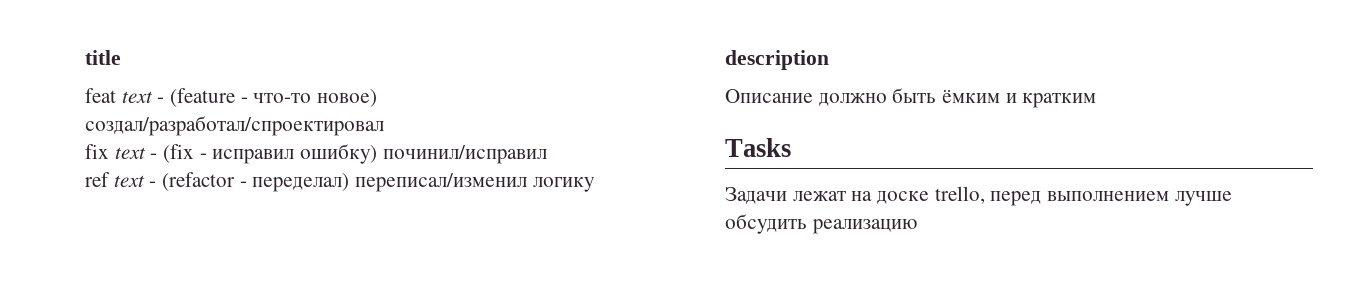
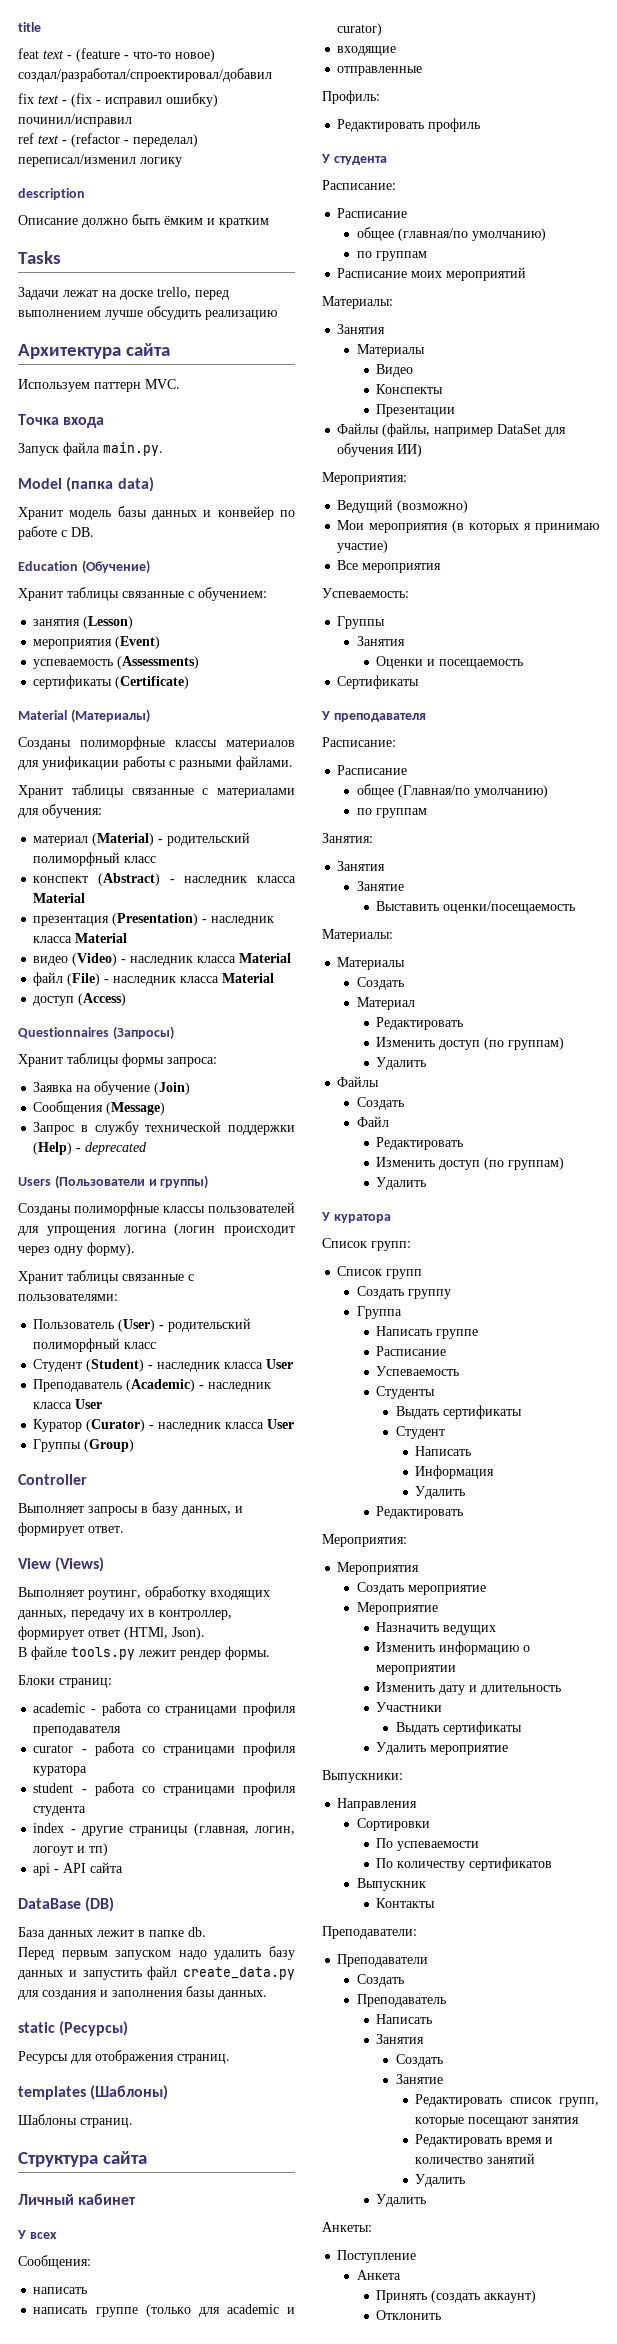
[85,116,384,136] создал/разработал/спроектировал -> [18,68,272,82] создал/разработал/спроектировал/добавил
(918, 226) none -> [18,343,171,359] [18,379,180,392] [18,414,105,428] [18,442,163,456] [18,477,154,492] [18,506,295,520] [18,526,94,540] [18,560,150,574] [18,587,267,601] [33,616,134,629] [33,636,161,649] [33,656,200,669] [33,675,190,689] [18,709,150,723] [18,736,295,750] [18,756,293,770] [18,784,295,798] [18,804,102,818] [33,832,251,846] [33,852,157,866] [33,873,296,886] [33,893,86,903] [33,913,275,926] [33,933,128,943] [33,953,292,966] [33,972,275,986] [33,993,127,1006] [18,1026,174,1040] [18,1053,217,1067] [33,1081,191,1095] [33,1101,166,1115] [33,1121,295,1135] [33,1142,148,1155] [18,1175,209,1189] [18,1202,295,1216] [18,1223,295,1236] [18,1242,135,1256] [18,1270,194,1284] [18,1294,118,1301] [33,1318,252,1332] [33,1338,157,1352] [33,1359,294,1372] [33,1379,272,1392] [33,1399,103,1409] [33,1419,295,1432] [33,1439,135,1452] [18,1474,87,1485] [18,1502,243,1516] [18,1522,124,1536] [18,1557,105,1572] [18,1586,270,1600] [18,1610,232,1620] [18,1626,205,1640] [18,1646,270,1660] [18,1675,112,1688] [33,1702,296,1716] [33,1726,122,1736] [33,1742,296,1756] [33,1766,88,1776] [33,1782,296,1796] [33,1806,87,1816] [33,1823,295,1836] [33,1843,109,1856] [33,1862,124,1876] [18,1897,115,1912] [18,1927,206,1940] [18,1946,295,1960] [18,1966,295,1980] [18,1986,267,2000] [18,2021,129,2036] [18,2050,230,2064] [18,2085,169,2100] [18,2114,133,2128] [18,2151,148,2167] [18,2193,137,2205] [17,2230,57,2239] [18,2255,91,2269] [33,2287,88,2294] [33,2304,295,2317] [337,23,383,36] [337,46,397,56] [337,66,423,76] [322,90,380,104] [337,118,481,132] [321,154,387,165] [322,180,396,190] [337,208,408,218] [356,227,546,241] [356,251,427,261] [337,267,527,281] [322,296,393,309] [337,324,386,334] [356,344,425,357] [376,364,414,377] [376,384,444,394] [376,404,456,417] [337,423,567,437] [337,443,423,457] [322,472,407,485] [337,499,469,513] [337,520,599,533] [337,540,389,553] [337,560,442,573] [322,588,409,598] [337,616,386,629] [356,636,405,646] [376,656,524,669] [337,675,420,689] [321,711,426,722] [322,737,396,747] [337,765,408,775] [356,784,548,798] [356,808,427,818] [322,833,373,843] [337,861,386,871] [356,881,404,891] [376,901,576,914] [322,929,393,942] [337,957,406,970] [356,977,404,990] [356,997,415,1010] [376,1017,464,1030] [376,1037,565,1050] [376,1057,427,1070] [337,1076,380,1087] [356,1097,404,1110] [356,1116,389,1127] [376,1137,464,1150] [376,1157,565,1170] [376,1177,427,1190] [321,1212,391,1223] [322,1238,411,1251] [337,1266,423,1279] [356,1286,451,1299] [356,1306,402,1319] [376,1326,479,1339] [376,1346,447,1356] [376,1366,460,1376] [376,1386,436,1399] [395,1405,522,1419] [395,1426,445,1439] [415,1446,472,1456] [415,1465,495,1479] [415,1486,466,1499] [376,1506,464,1519] [322,1534,407,1547] [337,1562,420,1575] [356,1582,486,1595] [356,1602,438,1615] [376,1622,497,1635] [376,1641,531,1655] [376,1665,457,1675] [376,1682,562,1695] [376,1702,443,1712] [395,1721,522,1735] [376,1742,509,1755] [322,1770,403,1783] [337,1798,418,1811] [356,1818,430,1831] [376,1838,480,1851] [376,1857,553,1871] [356,1878,426,1891] [376,1898,436,1908] [322,1926,417,1939] [337,1954,429,1967] [356,1974,404,1987] [356,1994,446,2007] [376,2014,433,2024] [376,2034,425,2044] [395,2054,443,2067] [395,2074,443,2084] [415,2094,599,2107] [415,2117,580,2127] [415,2134,554,2147] [415,2153,536,2164] [415,2174,466,2187] [376,2194,427,2207] [322,2222,372,2232] [337,2250,417,2263] [356,2270,401,2280] [376,2290,537,2303] [376,2310,442,2320] // Архитектура сайта // Используем паттерн MVC. // Точка входа // Запуск файла main.py. // Model (папка data) // Хранит модель базы данных и конвейер по работе с DB. // Education (Обучение) // Хранит таблицы связанные с обучением: // занятия (Lesson) // мероприятия (Event) // успеваемость (Assessments) // сертификаты (Certificate) // Material (Материалы) // Созданы полиморфные классы материалов для унификации работы с разными файлами. // Хранит таблицы связанные с материалами для обучения: // материал (Material) - родительский полиморфный класс // конспект (Abstract) - наследник класса Material // презентация (Presentation) - наследник класса Material // видео (Video) - наследник класса Material // файл (File) - наследник класса Material // доступ (Access) // Questionnaires (Запросы) // Хранит таблицы формы запроса: // Заявка на обучение (Join) // Сообщения (Message) // Запрос в службу технической поддержки (Help) - deprecated // Users (Пользователи и группы) // Созданы полиморфные классы пользователей для упрощения логина (логин происходит через одну форму). // Хранит таблицы связанные с пользователями: // Пользователь (User) - родительский полиморфный класс // Студент (Student) - наследник класса User // Преподаватель (Academic) - наследник класса User // Куратор (Curator) - наследник класса User // Группы (Group) // Controller // Выполняет запросы в базу данных, и формирует ответ. // View (Views) // Выполняет роутинг, обработку входящих данных, передачу их в контроллер, формирует ответ (HTMl, Json). // В файле tools.py лежит рендер формы. // Блоки страниц: // academic - работа со страницами профиля преподавателя // curator - работа со страницами профиля куратора // student - работа со страницами профиля студента // index - другие страницы (главная, логин, логоут и тп) // api - API сайта // DataBase (DB) // База данных лежит в папке db. // Перед первым запуском надо удалить базу данных и запустить файл create_data.py для создания и заполнения базы данных. // static (Ресурсы) // Ресурсы для отображения страниц. // templates (Шаблоны) // Шаблоны страниц. // Структура сайта // Личный кабинет // У всех // Сообщения: // написать // написать группе (только для academic и curator) // входящие // отправленные // Профиль: // Редактировать профиль // У студента // Расписание: // Расписание // общее (главная/по умолчанию) // по группам // Расписание моих мероприятий // Материалы: // Занятия // Материалы // Видео // Конспекты // Презентации // Файлы (файлы, например DataSet для обучения ИИ) // Мероприятия: // Ведущий (возможно) // Мои мероприятия (в которых я принимаю участие) // Все мероприятия // Успеваемость: // Группы // Занятия // Оценки и посещаемость // Сертификаты // У преподавателя // Расписание: // Расписание // общее (Главная/по умолчанию) // по группам // Занятия: // Занятия // Занятие // Выставить оценки/посещаемость // Материалы: // Материалы // Создать // Материал // Редактировать // Изменить доступ (по группам) // Удалить // Файлы // Создать // Файл // Редактировать // Изменить доступ (по группам) // Удалить // У куратора // Список групп: // Список групп // Создать группу // Группа // Написать группе // Расписание // Успеваемость // Студенты // Выдать сертификаты // Студент // Написать // Информация // Удалить // Редактировать // Мероприятия: // Мероприятия // Создать мероприятие // Мероприятие // Назначить ведущих // Изменить информацию о мероприятии // Изменить дату и длительность // Участники // Выдать сертификаты // Удалить мероприятие // Выпускники: // Направления // Сортировки // По успеваемости // По количеству сертификатов // Выпускник // Контакты // Преподаватели: // Преподаватели // Создать // Преподаватель // Написать // Занятия // Создать // Занятие // Редактировать список групп, которые посещают занятия // Редактировать время и количество занятий // Удалить // Удалить // Анкеты: // Поступление // Анкета // Принять (создать аккаунт) // Отклонить

